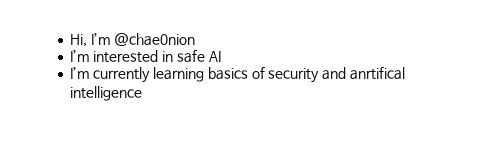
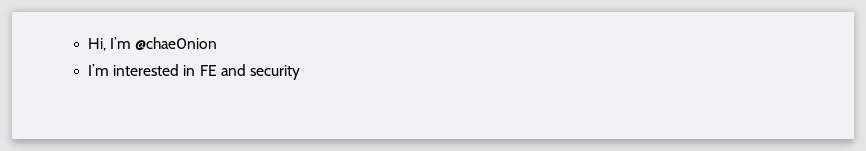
[176,49,221,63] [70,66,405,83] [70,86,143,101] safe AI // I’m currently learning basics of security and anrtifical intelligence -> [199,64,300,80] FE and security

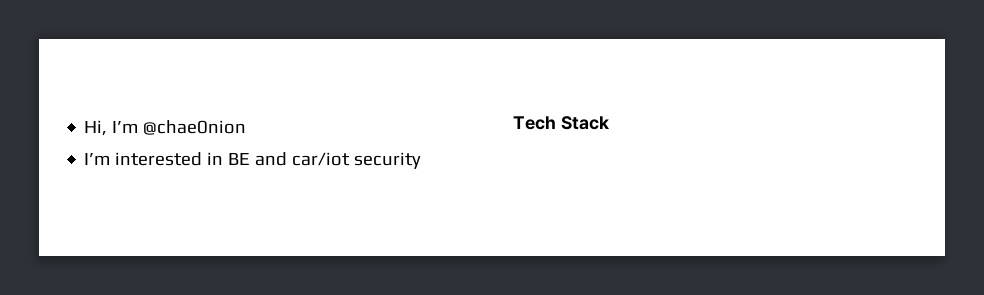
[199,64,246,76] FE and -> [228,152,351,166] BE and car/iot
(300, 72) none -> [513,116,610,130] // Tech Stack

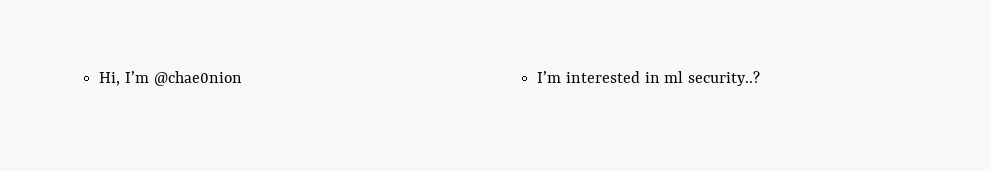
[228,152,422,169] [513,116,610,130] BE and car/iot security // Tech Stack -> [664,71,761,86] ml security..?

